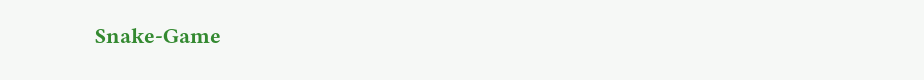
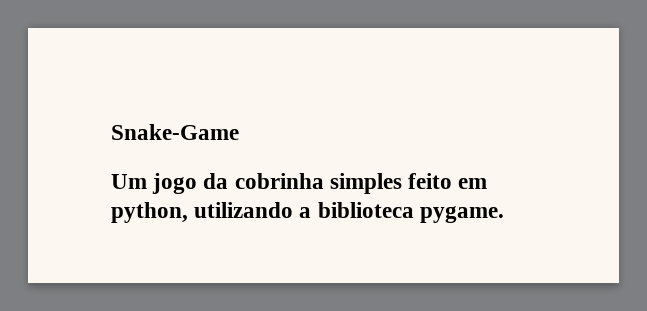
(221, 35) none -> [111,173,488,194] [111,202,504,223] // Um jogo da cobrinha simples feito em python, utilizando a biblioteca pygame.

